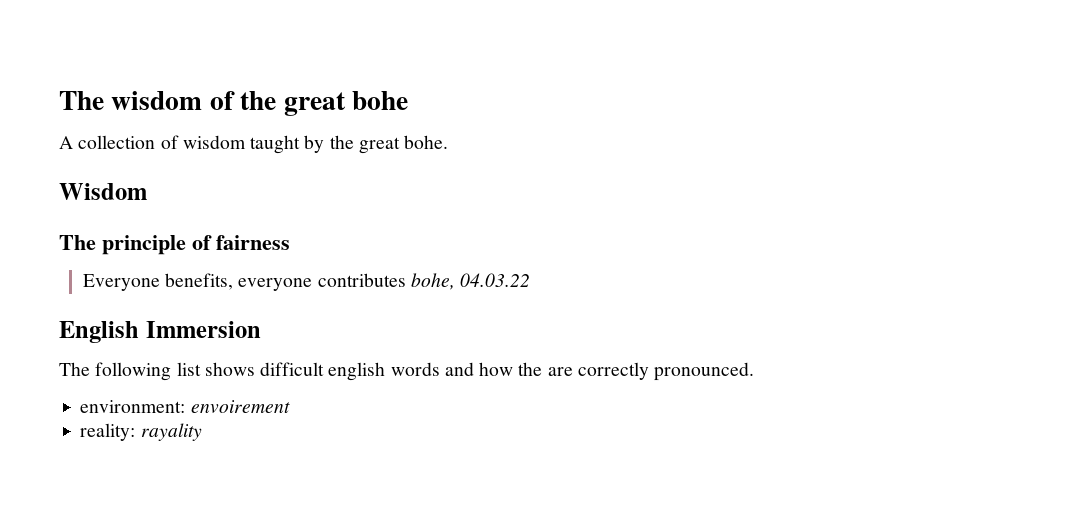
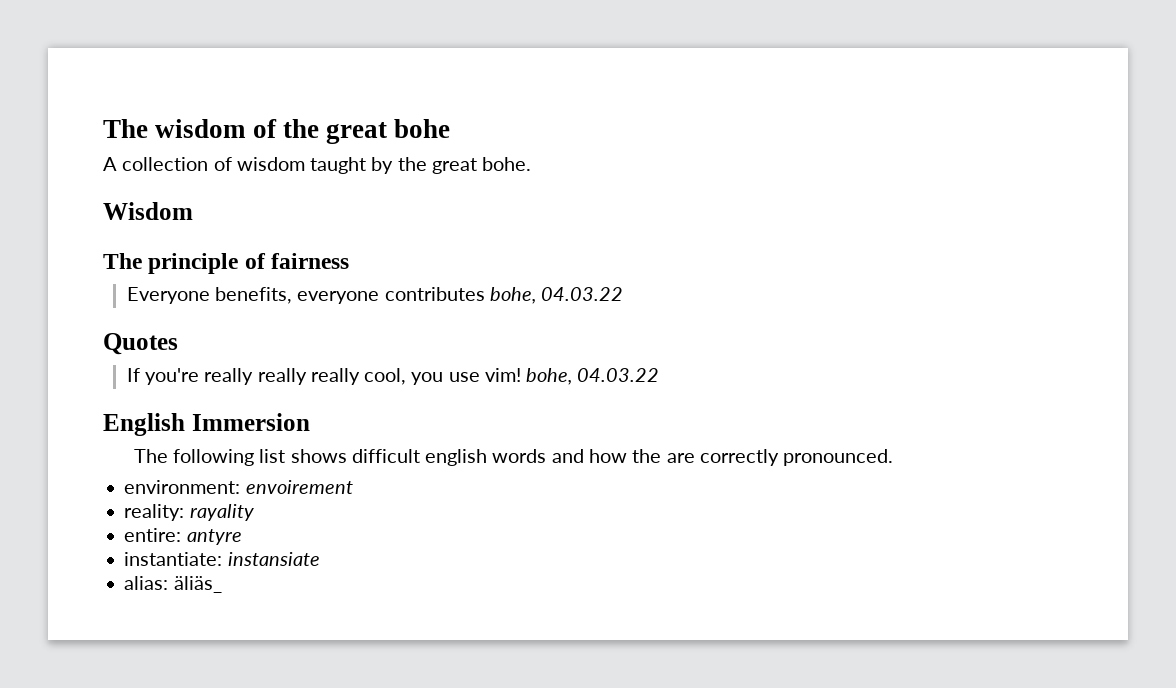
(531, 280) none -> [103,333,178,355] [126,368,660,385] // Quotes // If you're really really really cool, you use vim! bohe, 04.03.22
(202, 432) none -> [124,528,242,545] [124,552,320,566] [124,576,222,593] // entire: antyre // instantiate: instansiate // alias: äliäs_

